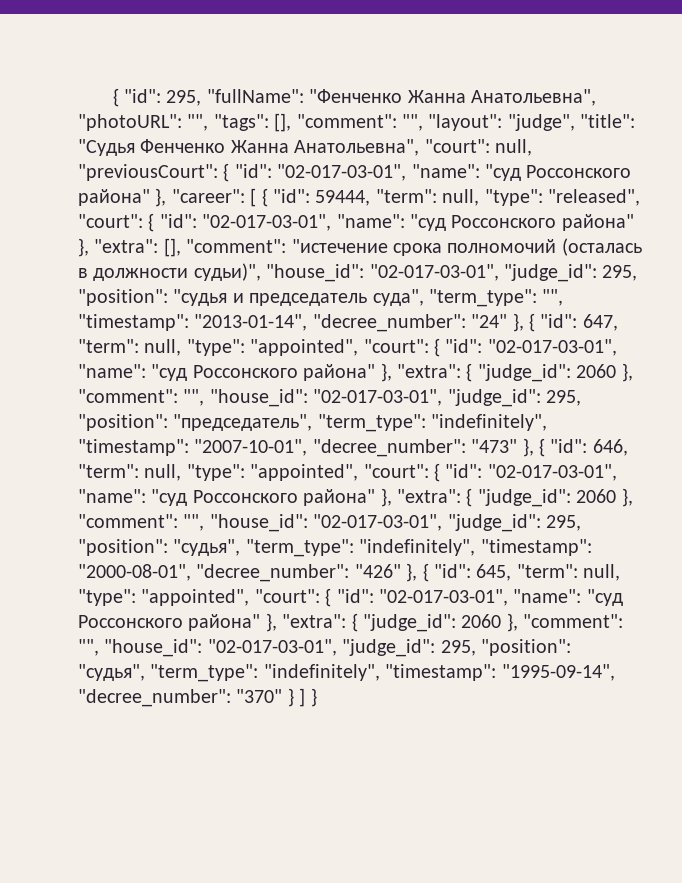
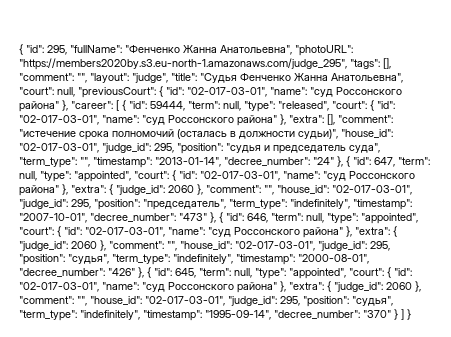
[187,114,209,131] "", -> [19,58,347,70] "https://members2020by.s3.eu-north-1.amazonaws.com/judge_295",

